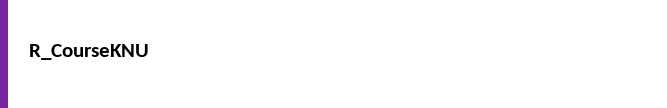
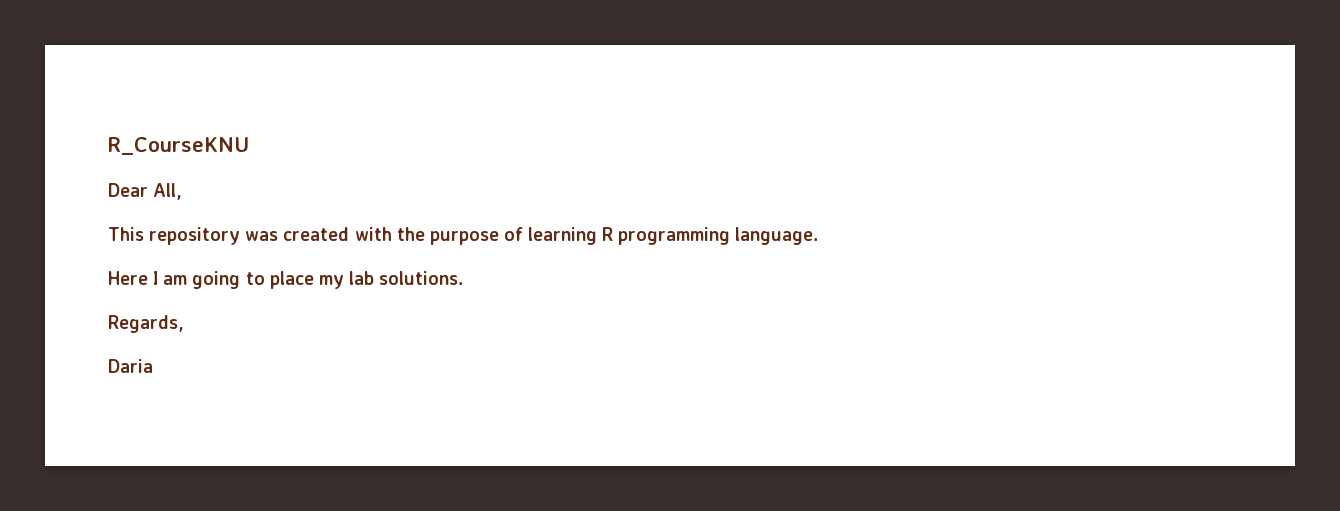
(149, 52) none -> [108,183,183,200] [108,227,819,245] [108,271,464,289] [108,315,184,333] [108,359,153,373] // Dear All, // This repository was created with the purpose of learning R programming language. // Here I am going to place my lab solutions. // Regards, // Daria

